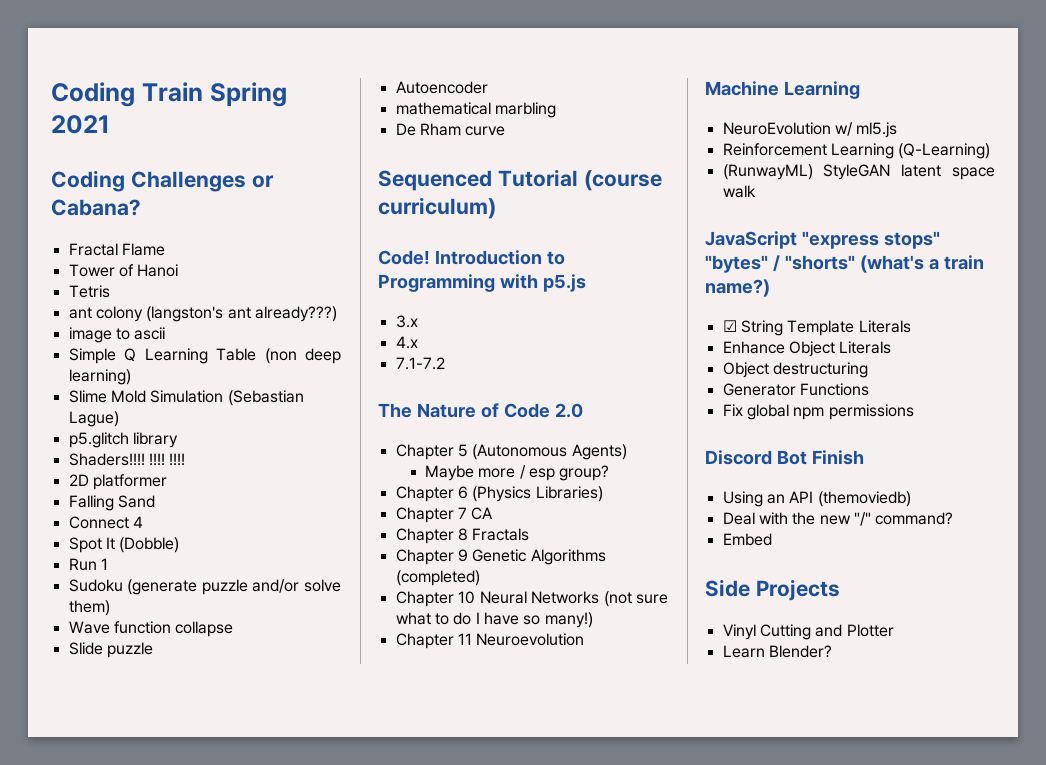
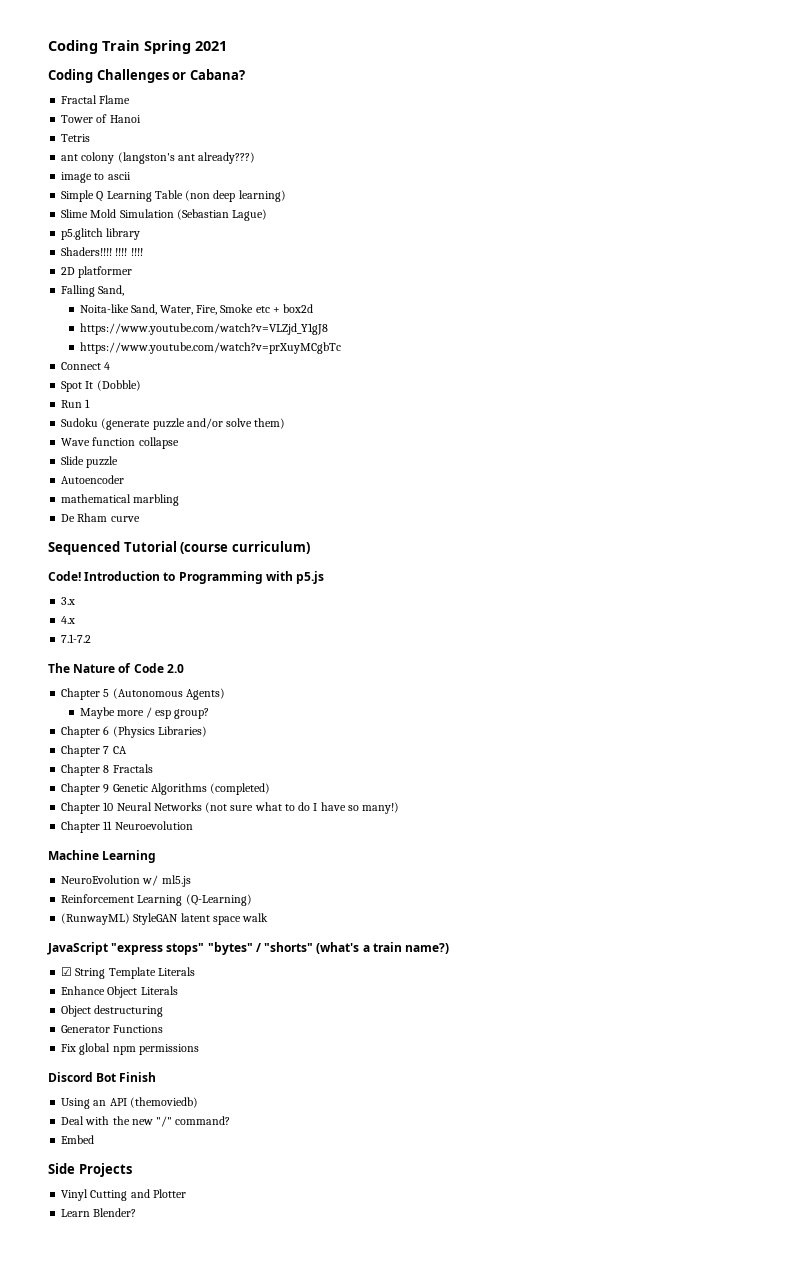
[117,495,155,508] Sand -> [98,285,125,296] [79,304,314,315] [79,323,328,335] [79,342,341,354] Sand, // Noita-like Sand, Water, Fire, Smoke etc + box2d // https://www.youtube.com/watch?v=VLZjd_Y1gJ8 // https://www.youtube.com/watch?v=prXuyMCgbTc

